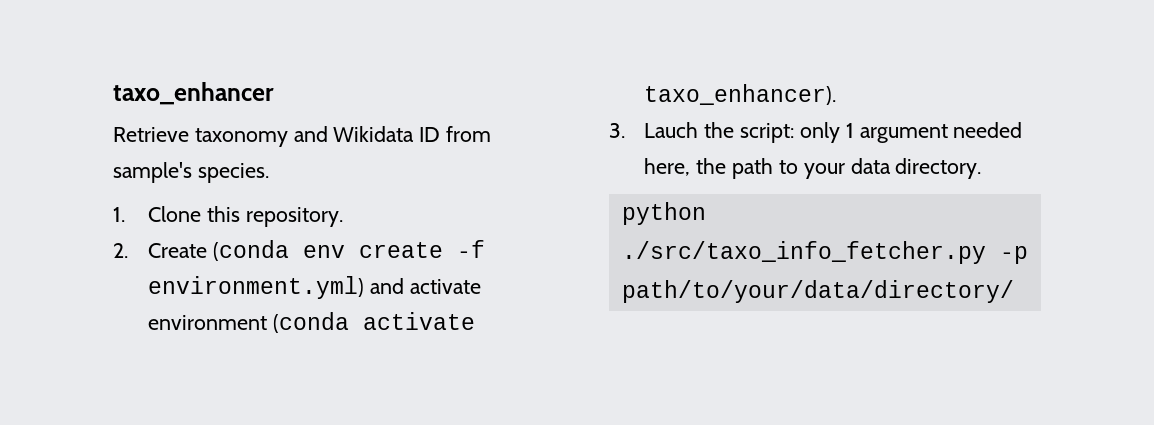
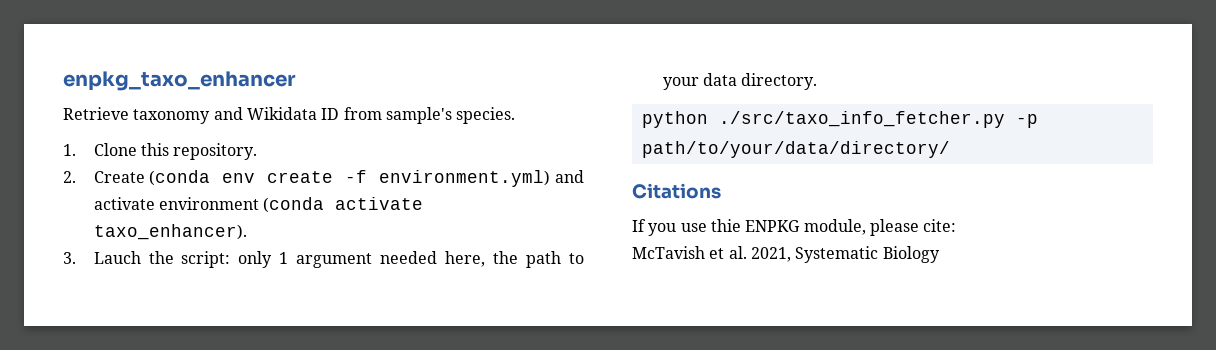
[113,82,274,105] taxo_enhancer -> [63,71,296,91] enpkg_taxo_enhancer
(1014, 291) none -> [632,183,721,199] [632,219,957,236] [632,246,940,263] // Citations // If you use thie ENPKG module, please cite: // McTavish et al. 2021, Systematic Biology

